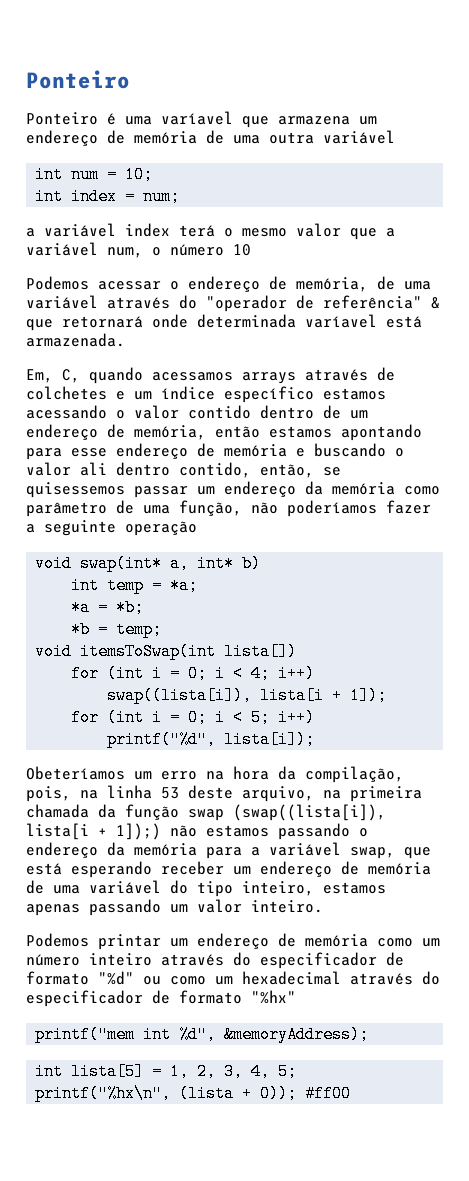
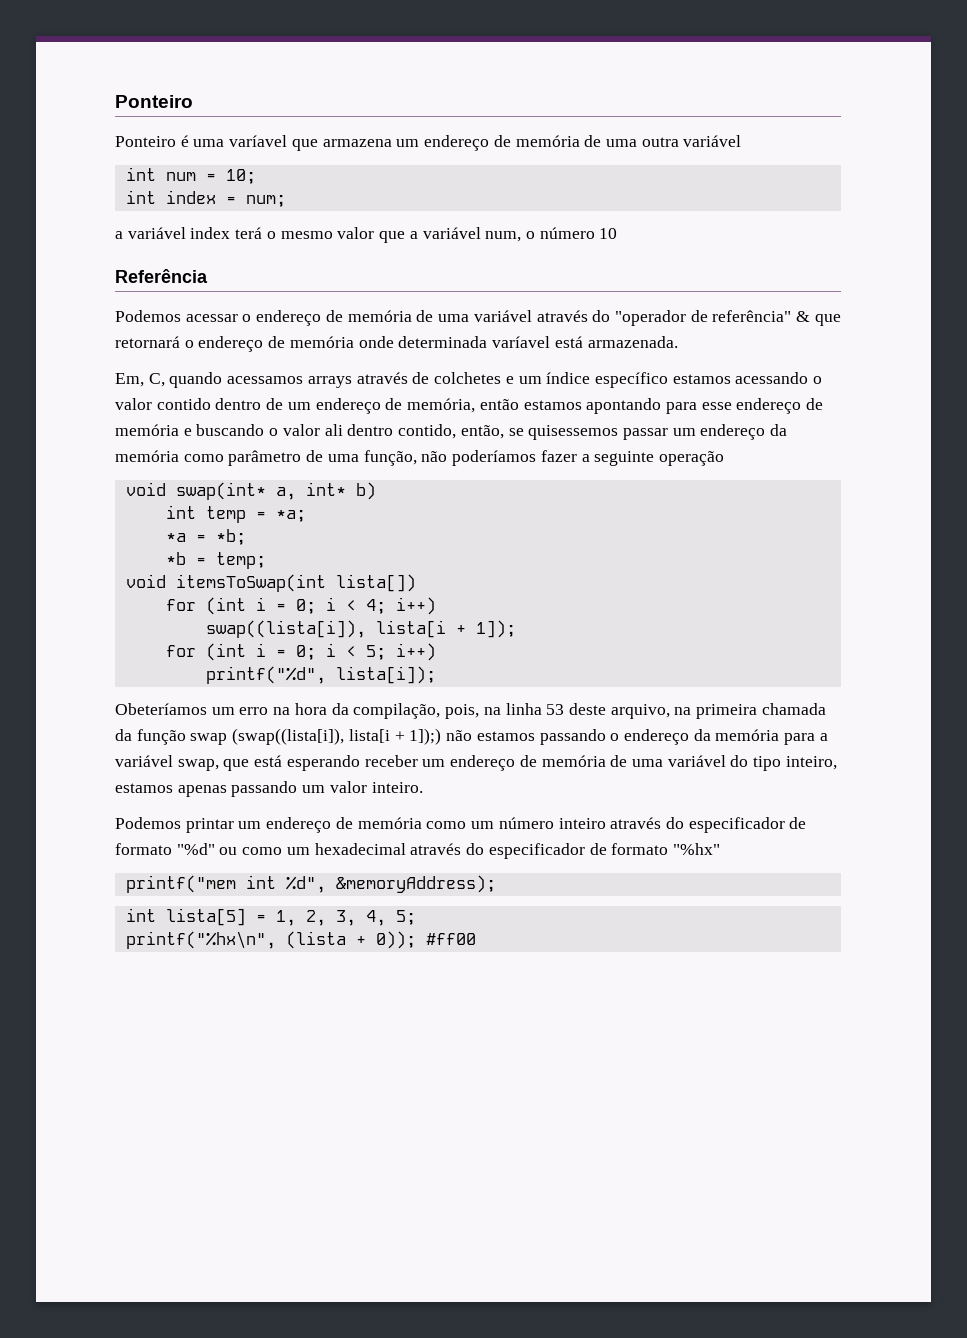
(251, 250) none -> [115,269,208,283] // Referência
[296,277,368,292] memória, -> [347,310,412,322] memória
(143, 322) none -> [184,336,354,352] o endereço de memória

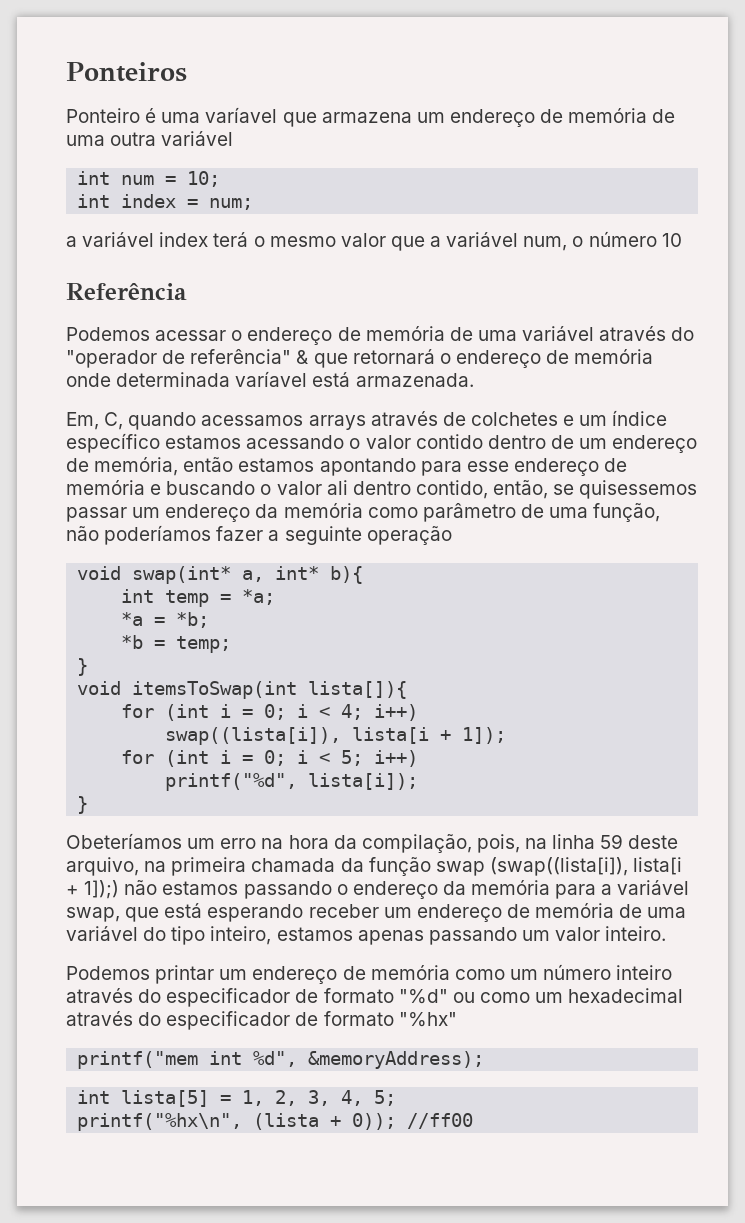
[115,95,193,108] Ponteiro -> [66,62,187,82] Ponteiros
[355,482,376,500] b) -> [330,566,364,584] b){
(266, 560) none -> [77,658,89,676] // }
[335,574,416,592] lista[]) -> [308,681,408,699] lista[]){
(436, 675) none -> [77,796,89,814] // }
[546,704,565,715] 53 -> [600,834,624,849] 59
[425,933,476,945] #ff00 -> [407,1113,474,1129] //ff00

